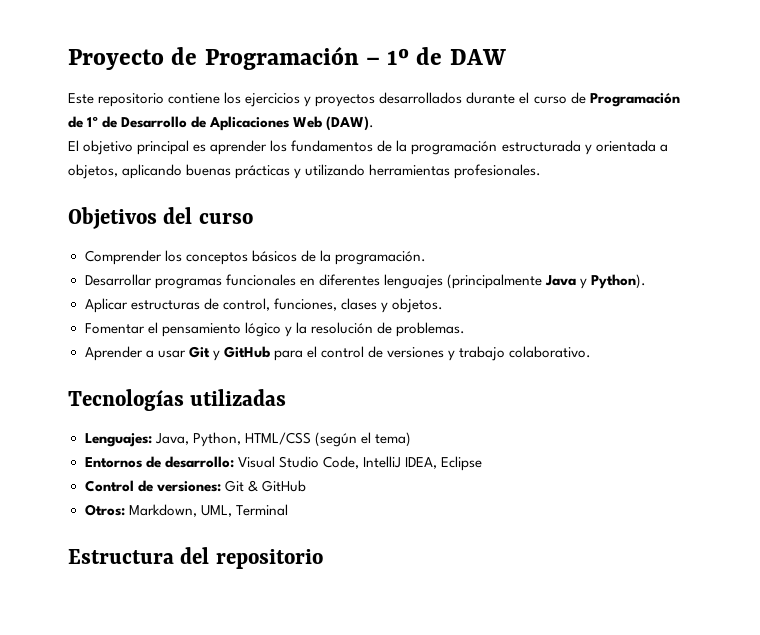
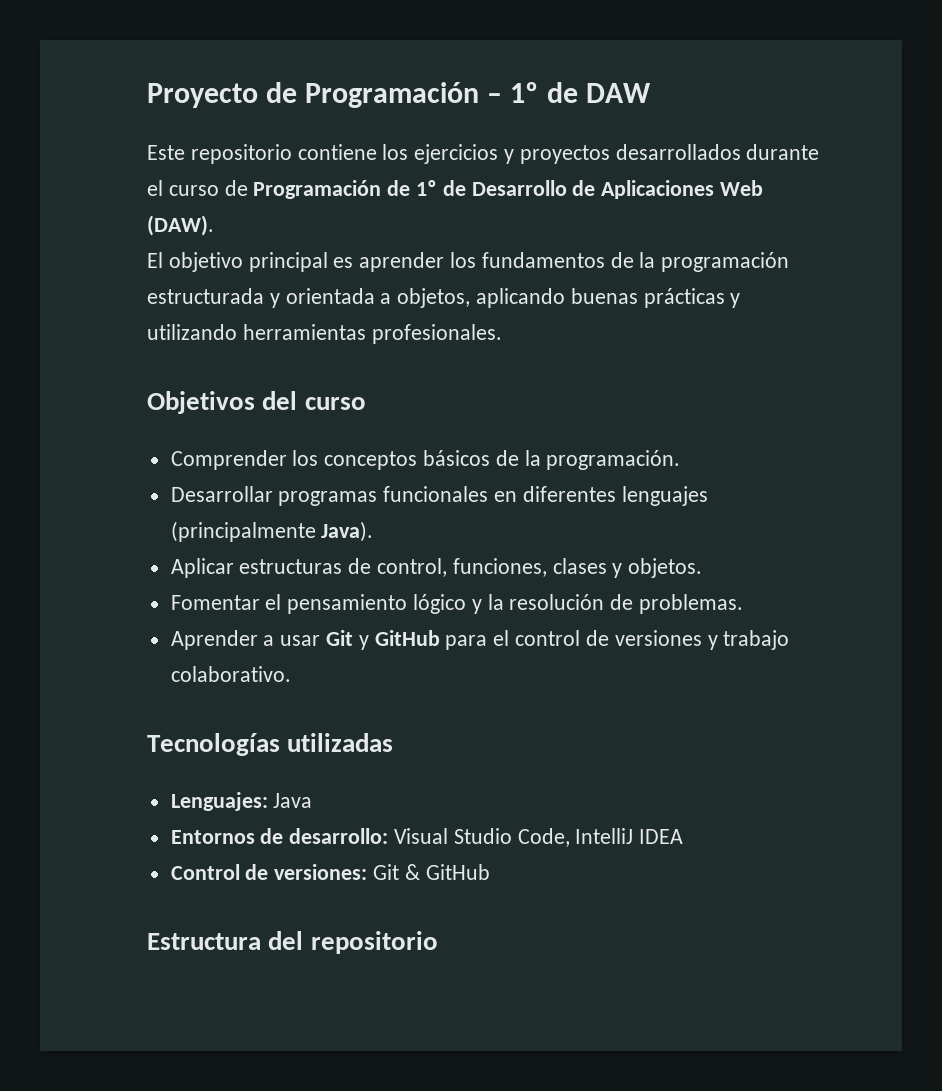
[544,274,646,289] Java y Python). -> [321,521,374,542] Java).
[154,432,411,447] Java, Python, HTML/CSS (según el tema) -> [273,793,313,808] Java
[404,456,482,471] IDEA, Eclipse -> [639,829,684,844] IDEA
[84,504,288,517] // Otros: Markdown, UML, Terminal -> (490, 872) none

